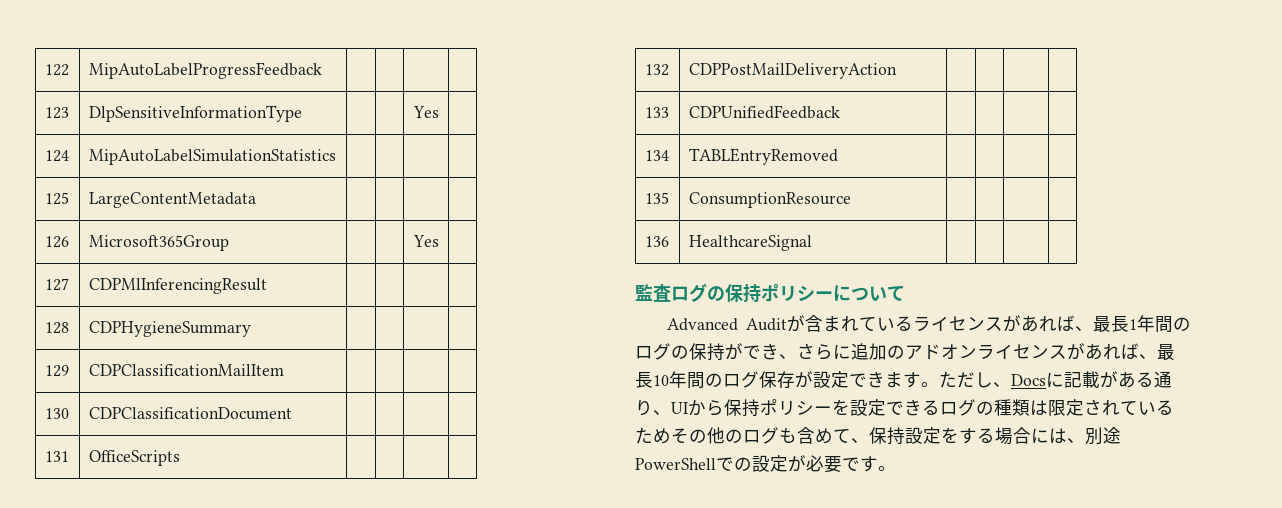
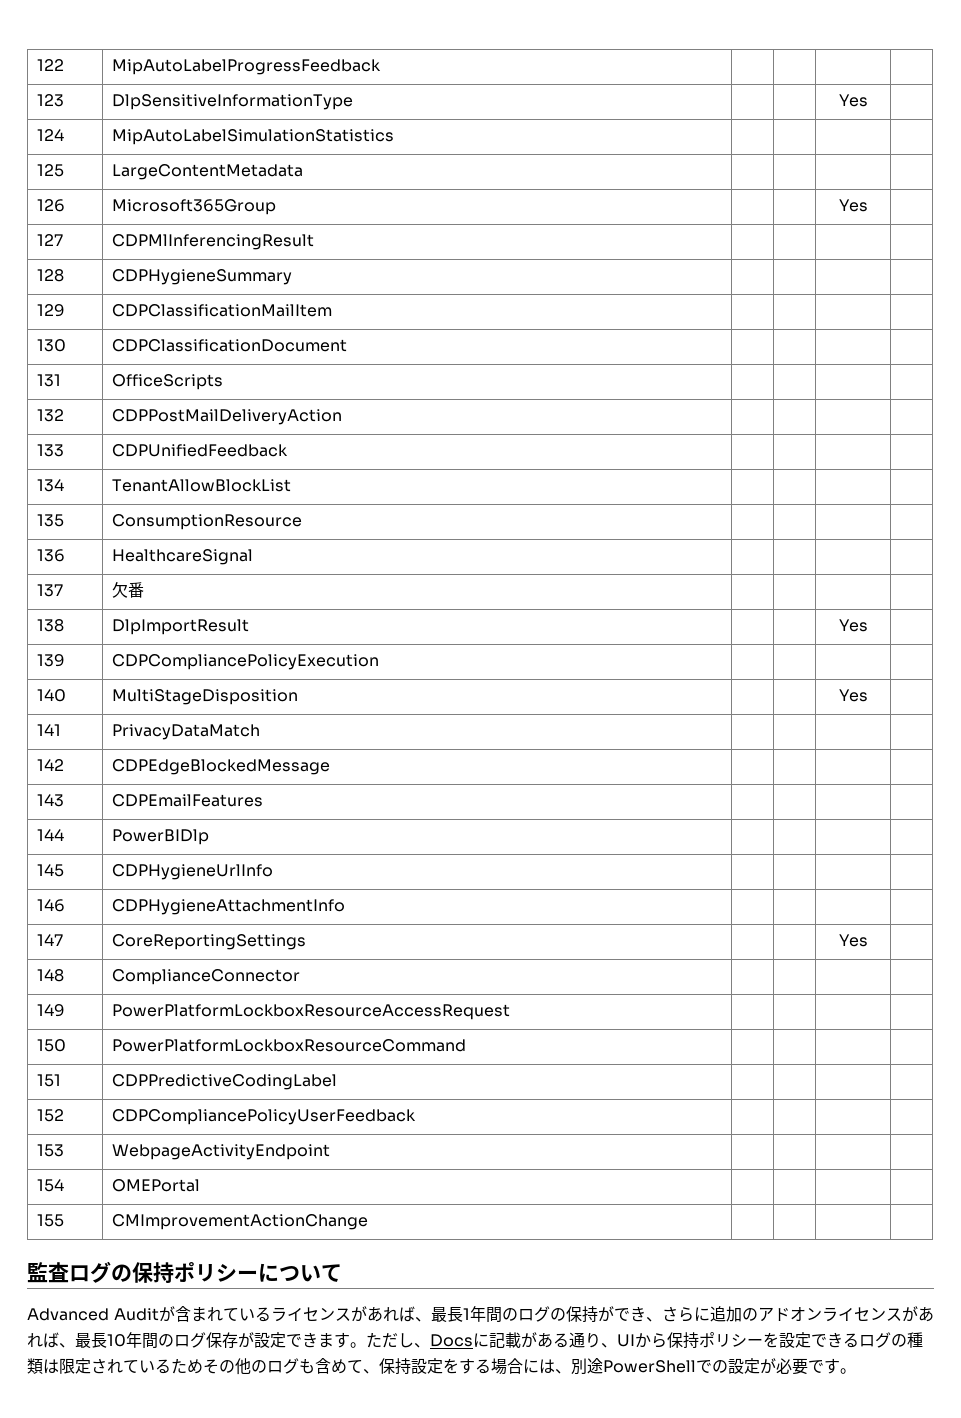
[688,148,838,165] TABLEntryRemoved -> [112,479,292,492] TenantAllowBlockList
(812, 243) none -> [37,584,64,597] [112,582,145,598] [37,619,65,632] [112,619,250,635] [838,619,868,632] [37,654,66,667] [112,654,380,670] [37,689,67,702] [112,689,299,705] [838,689,868,702] [37,724,62,736] [112,724,261,740] [37,759,65,771] [112,759,331,775] [37,794,65,807] [112,794,264,807] [37,829,65,841] [112,829,210,845] [37,864,65,877] [112,864,274,880] [37,899,66,912] [112,899,346,915] [37,934,64,946] [112,934,307,950] [838,934,868,947] [37,969,65,982] [112,969,301,985] [37,1004,66,1017] [112,1004,511,1020] [37,1039,67,1052] [112,1039,467,1052] [37,1074,62,1087] [112,1074,338,1090] [37,1109,65,1122] [112,1109,417,1125] [37,1144,65,1157] [112,1144,331,1160] [37,1179,65,1192] [112,1179,201,1192] [37,1214,65,1227] [112,1214,369,1230] // 137 | 欠番 | | | | // 138 | DlpImportResult | | | Yes | // 139 | CDPCompliancePolicyExecution | | | | // 140 | MultiStageDisposition | | | Yes | // 141 | PrivacyDataMatch | | | | // 142 | CDPEdgeBlockedMessage | | | | // 143 | CDPEmailFeatures | | | | // 144 | PowerBIDlp | | | | // 145 | CDPHygieneUrlInfo | | | | // 146 | CDPHygieneAttachmentInfo | | | | // 147 | CoreReportingSettings | | | Yes | // 148 | ComplianceConnector | | | | // 149 | PowerPlatformLockboxResourceAccessRequest | | | | // 150 | PowerPlatformLockboxResourceCommand | | | | // 151 | CDPPredictiveCodingLabel | | | | // 152 | CDPCompliancePolicyUserFeedback | | | | // 153 | WebpageActivityEndpoint | | | | // 154 | OMEPortal | | | | // 155 | CMImprovementActionChange | | | |

